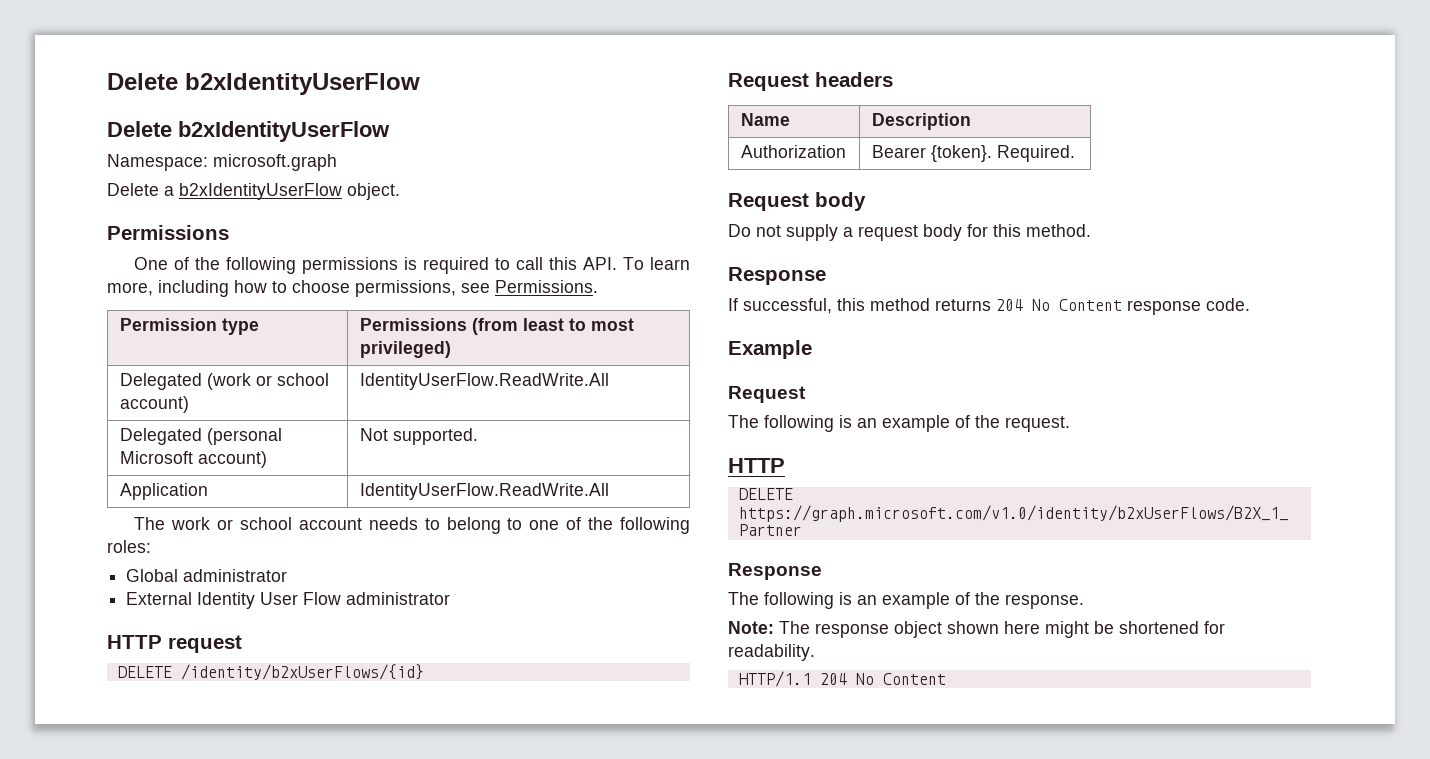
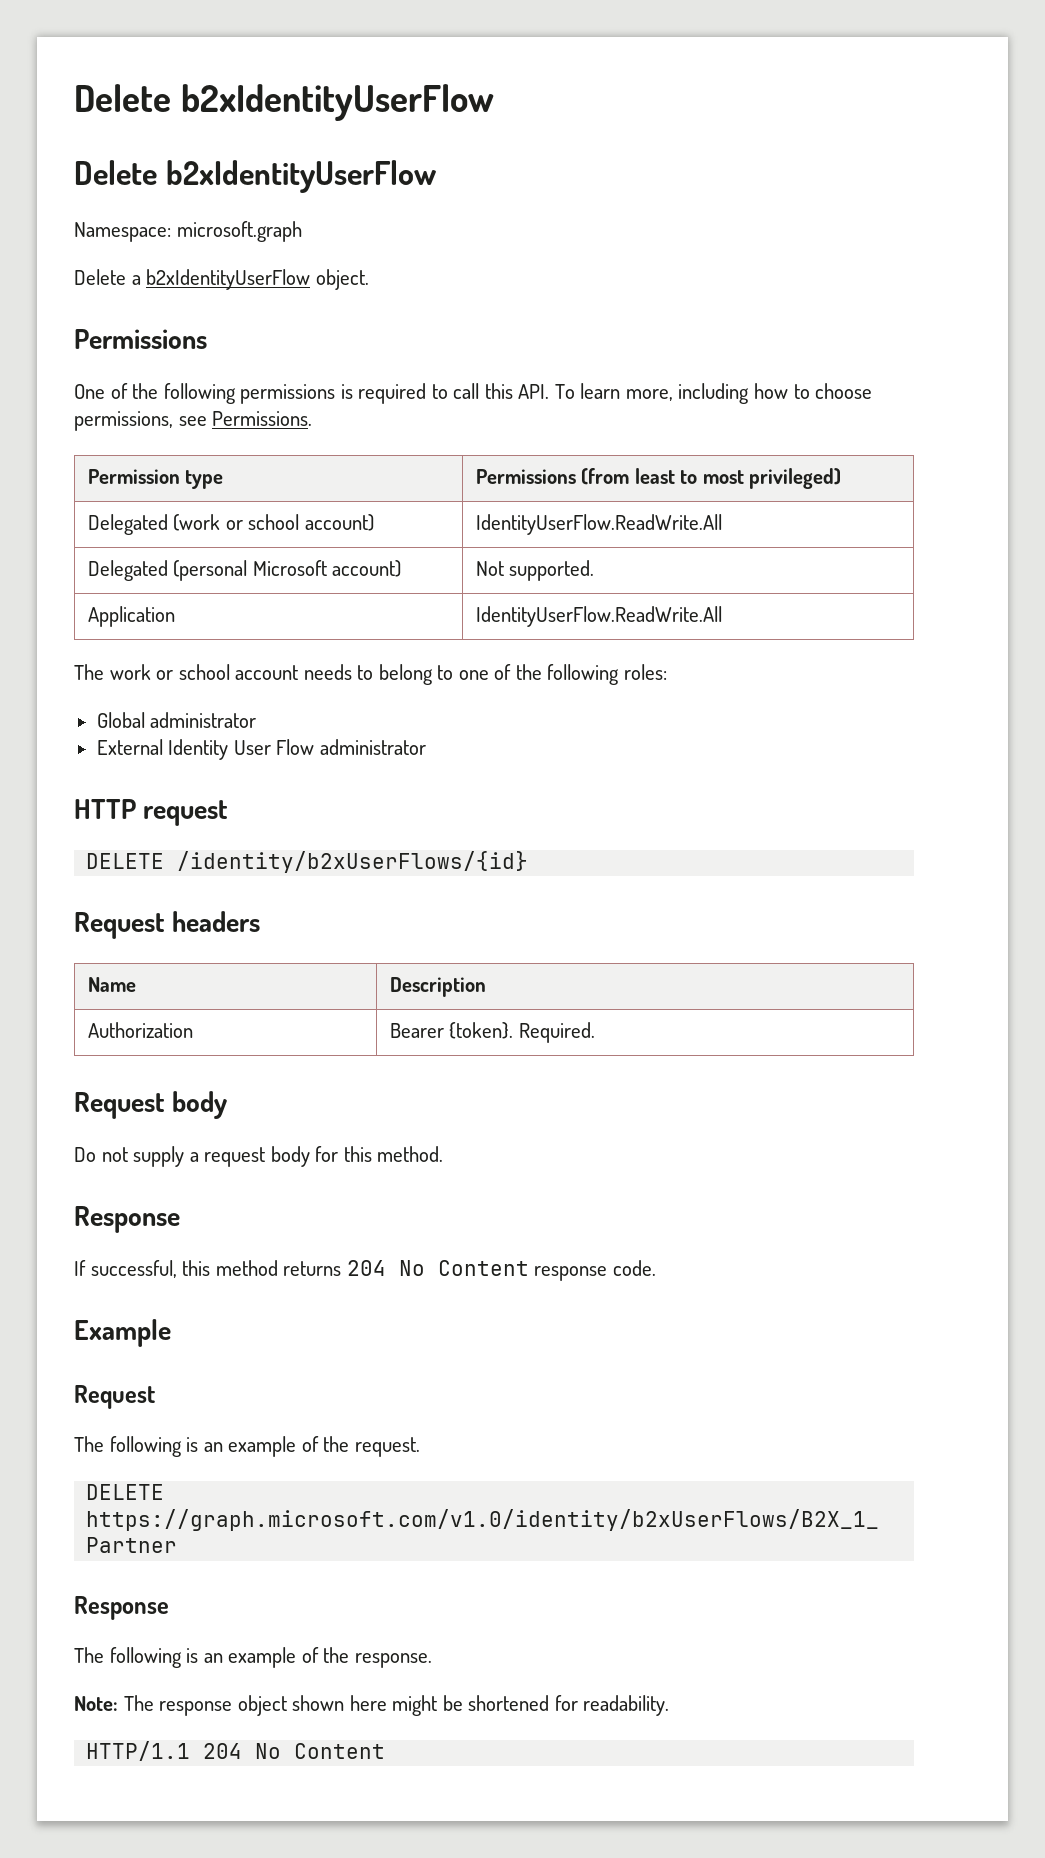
[728,458,785,473] // HTTP -> (420, 1447) none

